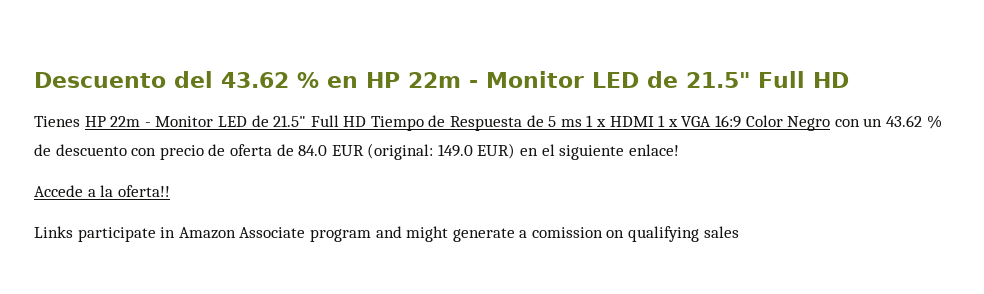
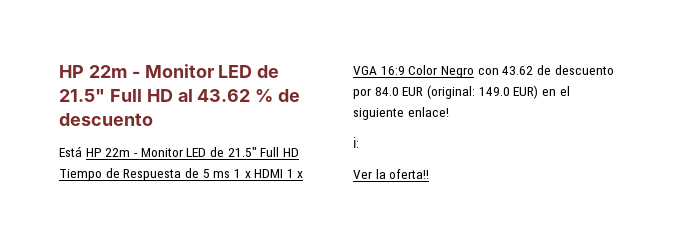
[34,71,849,88] [34,116,80,127] Descuento del 43.62 % en HP 22m - Monitor LED de 21.5" Full HD // Tienes -> [59,64,280,78] [59,89,301,102] [59,113,153,126] [59,146,82,157] HP 22m - Monitor LED de 21.5" Full HD al 43.62 % de descuento // Está
[863,115,942,129] [34,144,294,160] un 43.62 % de descuento con precio de oferta de -> [502,65,614,75] [353,88,371,99] 43.62 de descuento por
[34,185,96,197] Accede a -> [353,137,359,148] [353,170,372,179] ℹ: // Ver
[34,226,739,242] // Links participate in Amazon Associate program and might generate a comission on qualifying sales -> (430, 174) none

